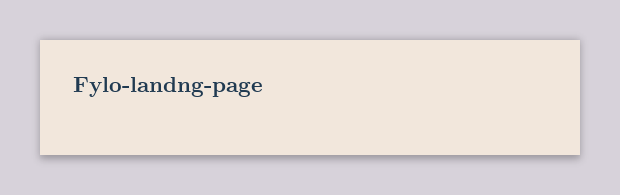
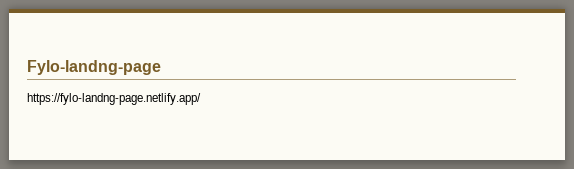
(263, 87) none -> [27,93,201,105] // https://fylo-landng-page.netlify.app/

